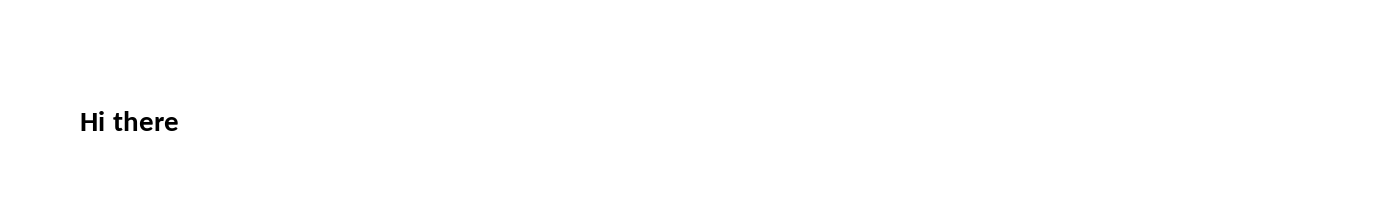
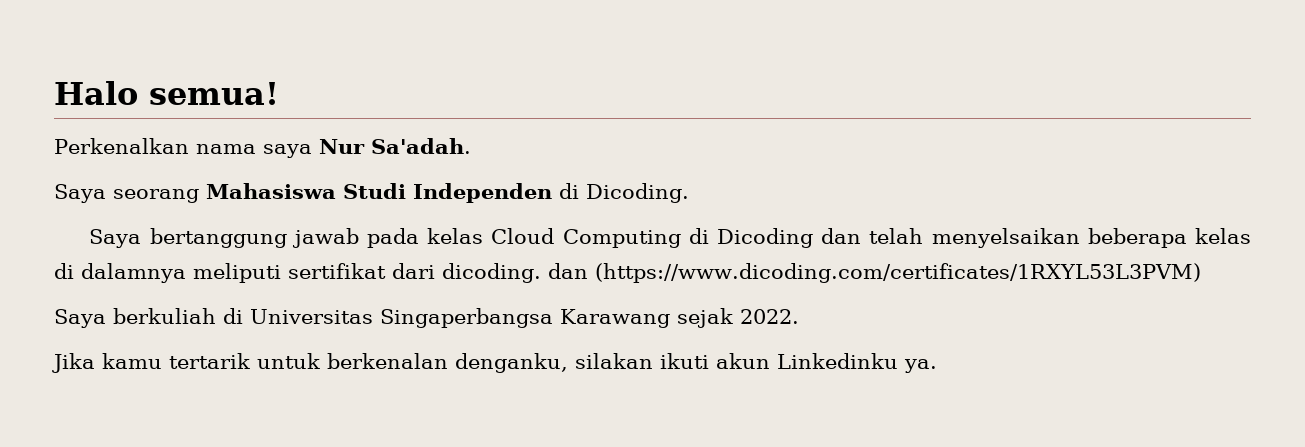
[80,111,179,131] Hi there -> [54,81,279,105] [54,138,471,158] [54,183,689,203] [89,228,1251,248] [54,263,1201,283] [54,308,799,328] [52,353,937,373] Halo semua! // Perkenalkan nama saya Nur Sa'adah. // Saya seorang Mahasiswa Studi Independen di Dicoding. // Saya bertanggung jawab pada kelas Cloud Computing di Dicoding dan telah menyelsaikan beberapa kelas di dalamnya meliputi sertifikat dari dicoding. dan (https://www.dicoding.com/certificates/1RXYL53L3PVM) // Saya berkuliah di Universitas Singaperbangsa Karawang sejak 2022. // Jika kamu tertarik untuk berkenalan denganku, silakan ikuti akun Linkedinku ya.

